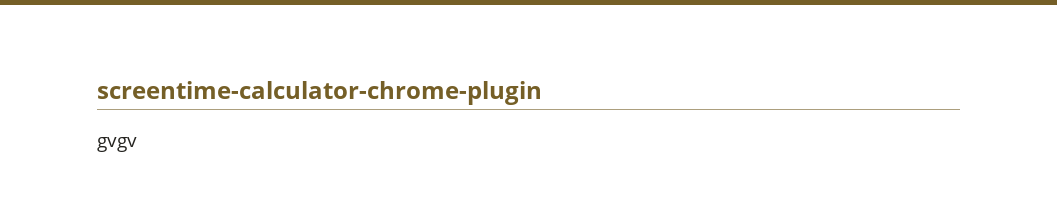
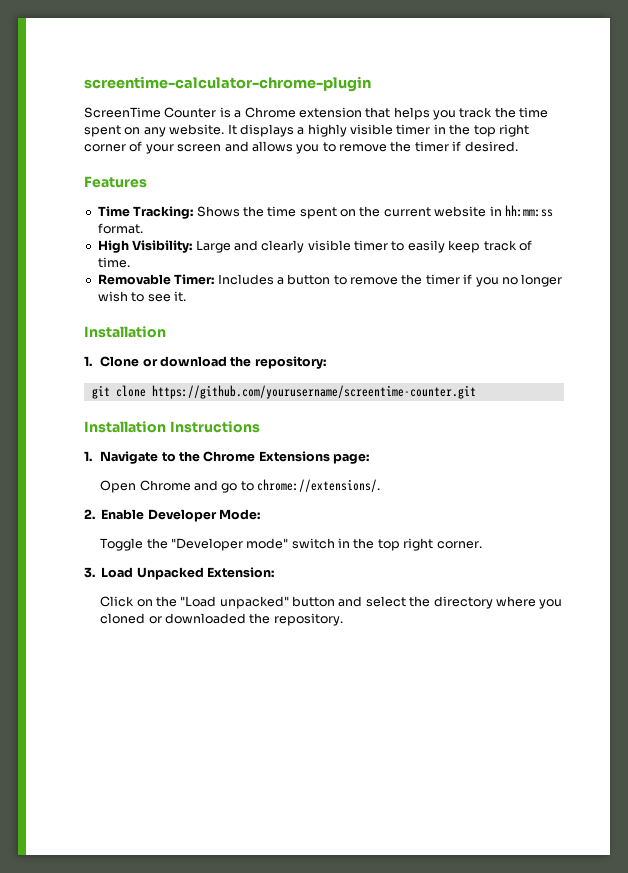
[97,137,137,152] gvgv -> [84,107,549,120] [84,124,529,137] [84,141,518,154] [84,176,147,188] [97,205,553,219] [97,223,143,234] [97,240,532,253] [97,257,130,268] [97,274,563,287] [97,291,186,302] [84,326,166,338] [84,356,326,369] [91,385,476,399] [84,421,260,433] [84,451,370,464] [100,479,381,493] [84,509,260,522] [100,538,482,551] [84,567,274,580] [100,596,563,609] [100,613,343,626] ScreenTime Counter is a Chrome extension that helps you track the time spent on any website. It displays a highly visible timer in the top right corner of your screen and allows you to remove the timer if desired. // Features // Time Tracking: Shows the time spent on the current website in hh:mm:ss format. // High Visibility: Large and clearly visible timer to easily keep track of time. // Removable Timer: Includes a button to remove the timer if you no longer wish to see it. // Installation // 1. Clone or download the repository: // git clone https://github.com/yourusername/screentime-counter.git // Installation Instructions // 1. Navigate to the Chrome Extensions page: // Open Chrome and go to chrome://extensions/. // 2. Enable Developer Mode: // Toggle the "Developer mode" switch in the top right corner. // 3. Load Unpacked Extension: // Click on the "Load unpacked" button and select the directory where you cloned or downloaded the repository.

